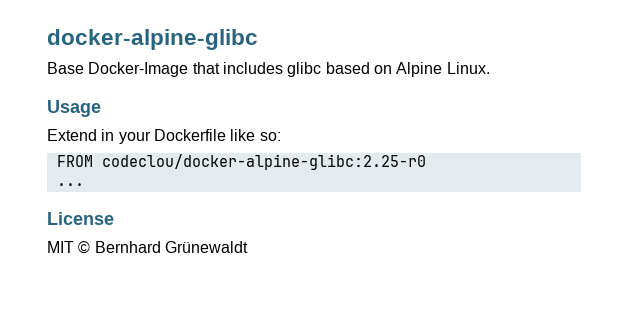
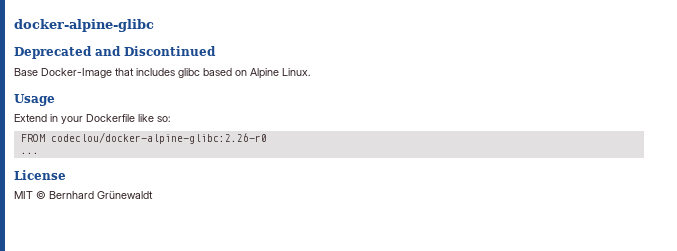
(258, 39) none -> [14,46,216,59] // Deprecated and Discontinued
[101,154,426,170] codeclou/docker-alpine-glibc:2.25-r0 -> [50,132,267,144] codeclou/docker-alpine-glibc:2.26-r0

